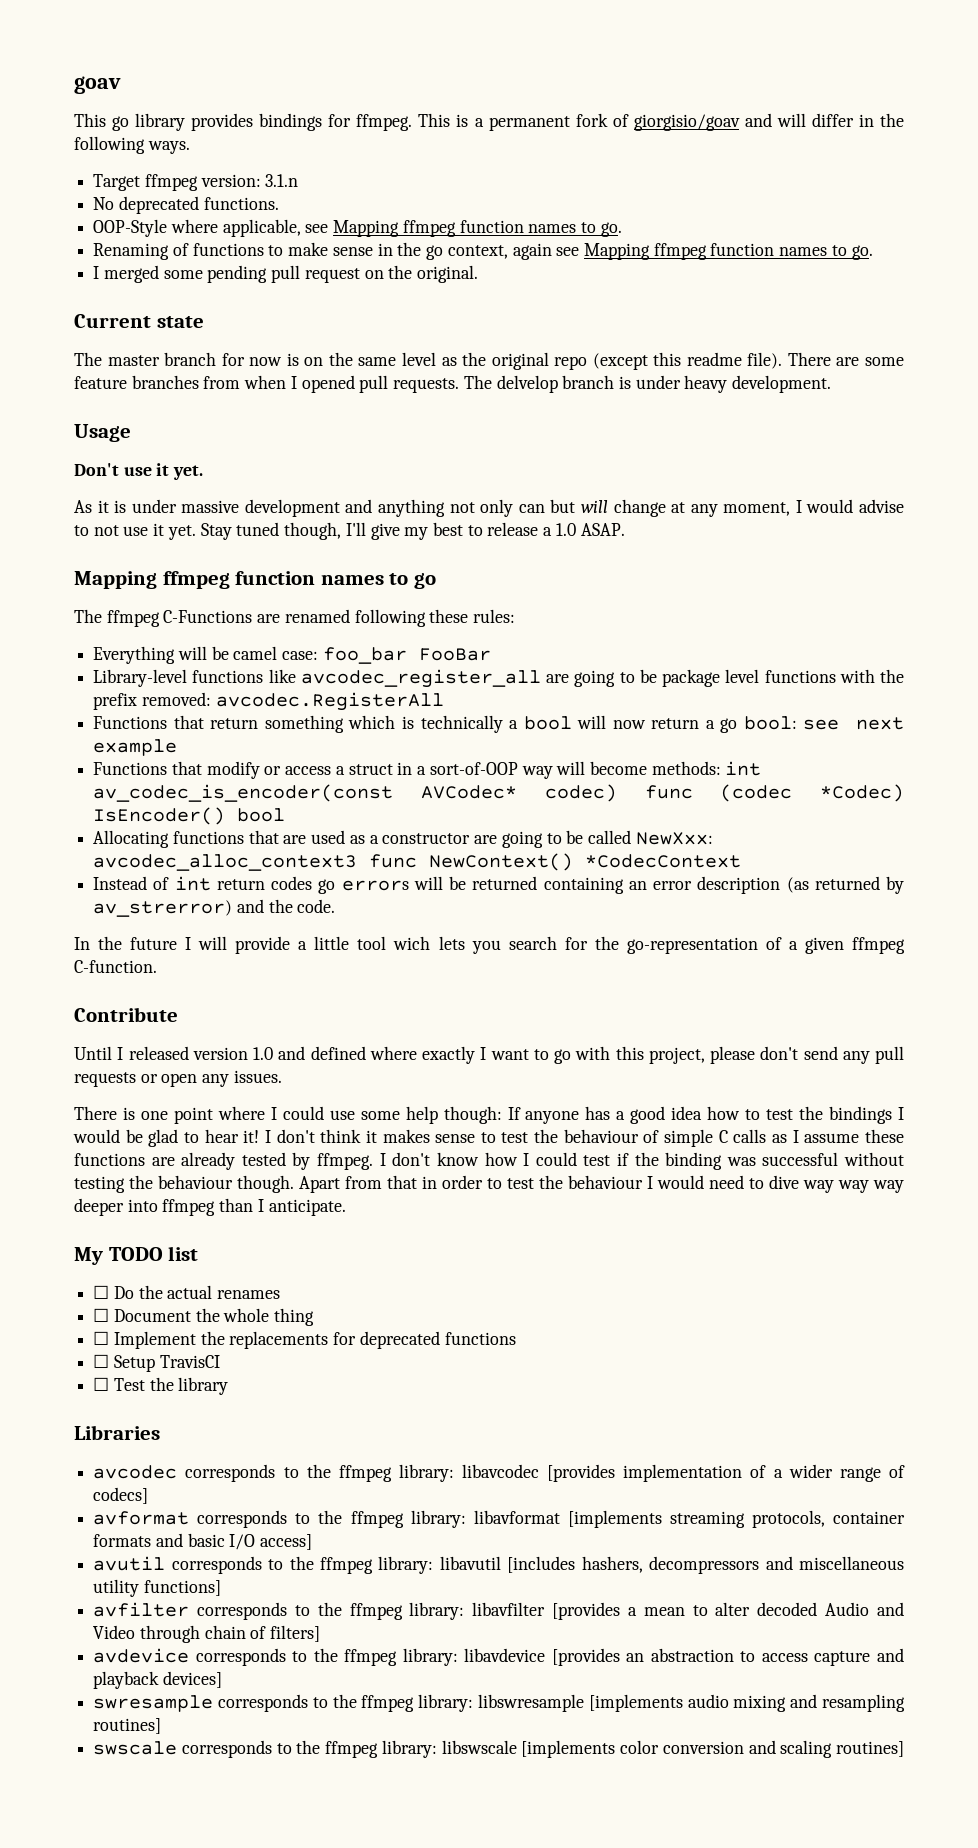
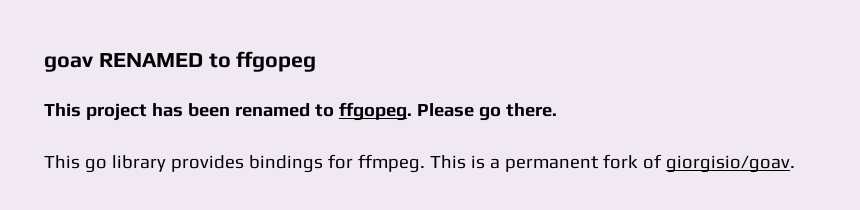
(121, 85) none -> [98,51,317,72] [44,102,557,121] RENAMED to ffgopeg // This project has been renamed to ffgopeg. Please go there.
[633,113,904,131] [74,136,190,154] [93,174,299,191] [93,196,279,214] [93,219,622,237] [93,242,873,260] [93,265,479,283] [74,314,204,328] [74,352,904,370] [74,375,832,393] [74,424,131,442] [74,463,204,480] [74,499,904,517] [74,522,625,540] [74,571,436,589] [74,609,516,627] [93,646,491,664] [93,669,904,688] [93,692,444,711] [93,715,904,733] [93,739,178,756] [93,761,762,779] [93,784,904,802] [93,807,286,825] [93,830,713,848] [93,853,742,871] [93,876,904,894] [93,899,336,917] [74,936,906,954] [74,960,157,973] [74,1007,178,1022] [74,1046,904,1064] [74,1070,282,1087] [74,1106,905,1124] [73,1129,905,1147] [74,1152,904,1170] [74,1175,904,1193] [74,1198,346,1216] [74,1246,199,1265] [93,1285,281,1299] [93,1308,315,1326] [93,1331,516,1349] [93,1354,220,1372] [93,1377,229,1395] [74,1425,160,1440] [93,1464,905,1482] [93,1487,149,1504] [93,1510,905,1528] [93,1533,313,1550] [93,1556,904,1574] [93,1579,221,1597] [93,1602,904,1620] [93,1625,321,1643] [93,1648,904,1666] [93,1671,222,1689] [93,1694,905,1712] [93,1718,162,1734] [93,1740,904,1758] giorgisio/goav and will differ in the following ways. // Target ffmpeg version: 3.1.n // No deprecated functions. // OOP-Style where applicable, see Mapping ffmpeg function names to go. // Renaming of functions to make sense in the go context, again see Mapping ffmpeg function names to go. // I merged some pending pull request on the original. // Current state // The master branch for now is on the same level as the original repo (except this readme file). There are some feature branches from when I opened pull requests. The delvelop branch is under heavy development. // Usage // Don't use it yet. // As it is under massive development and anything not only can but will change at any moment, I would advise to not use it yet. Stay tuned though, I'll give my best to release a 1.0 ASAP. // Mapping ffmpeg function names to go // The ffmpeg C-Functions are renamed following these rules: // Everything will be camel case: foo_bar FooBar // Library-level functions like avcodec_register_all are going to be package level functions with the prefix removed: avcodec.RegisterAll // Functions that return something which is technically a bool will now return a go bool: see next example // Functions that modify or access a struct in a sort-of-OOP way will become methods: int av_codec_is_encoder(const AVCodec* codec) func (codec *Codec) IsEncoder() bool // Allocating functions that are used as a constructor are going to be called NewXxx: avcodec_alloc_context3 func NewContext() *CodecContext // Instead of int return codes go errors will be returned containing an error description (as returned by av_strerror) and the code. // In the future I will provide a little tool wich lets you search for the go-representation of a given ffmpeg C-function. // Contribute // Until I released version 1.0 and defined where exactly I want to go with this project, please don't send any pull requests or open any issues. // There is one point where I could use some help though: If anyone has a good idea how to test the bindings I would be glad to hear it! I don't think it makes sense to test the behaviour of simple C calls as I assume these functions are already tested by ffmpeg. I don't know how I could test if the binding was successful without testing the behaviour though. Apart from that in order to test the behaviour I would need to dive way way way deeper into ffmpeg than I anticipate. // My TODO list // ☐ Do the actual renames // ☐ Document the whole thing // ☐ Implement the replacements for deprecated functions // ☐ Setup TravisCI // ☐ Test the library // Libraries // avcodec corresponds to the ffmpeg library: libavcodec [provides implementation of a wider range of codecs] // avformat corresponds to the ffmpeg library: libavformat [implements streaming protocols, container formats and basic I/O access] // avutil corresponds to the ffmpeg library: libavutil [includes hashers, decompressors and miscellaneous utility functions] // avfilter corresponds to the ffmpeg library: libavfilter [provides a mean to alter decoded Audio and Video through chain of filters] // avdevice corresponds to the ffmpeg library: libavdevice [provides an abstraction to access capture and playback devices] // swresample corresponds to the ffmpeg library: libswresample [implements audio mixing and resampling routines] // swscale corresponds to the ffmpeg library: libswscale [implements color conversion and scaling routines] -> [665,155,795,173] giorgisio/goav.

